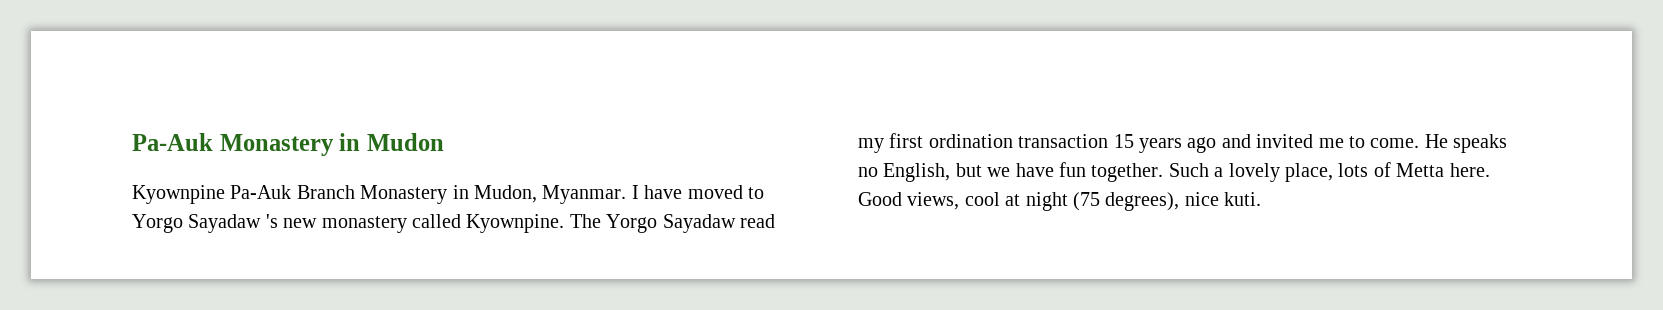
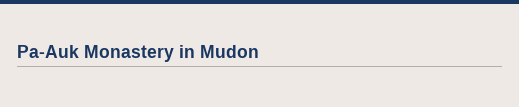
[132,185,764,204] [132,214,775,233] [858,133,1508,153] [858,162,1490,182] [858,192,1262,211] // Kyownpine Pa-Auk Branch Monastery in Mudon, Myanmar. I have moved to Yorgo Sayadaw 's new monastery called Kyownpine. The Yorgo Sayadaw read my first ordination transaction 15 years ago and invited me to come. He speaks no English, but we have fun together. Such a lovely place, lots of Metta here. Good views, cool at night (75 degrees), nice kuti. -> (259, 51) none

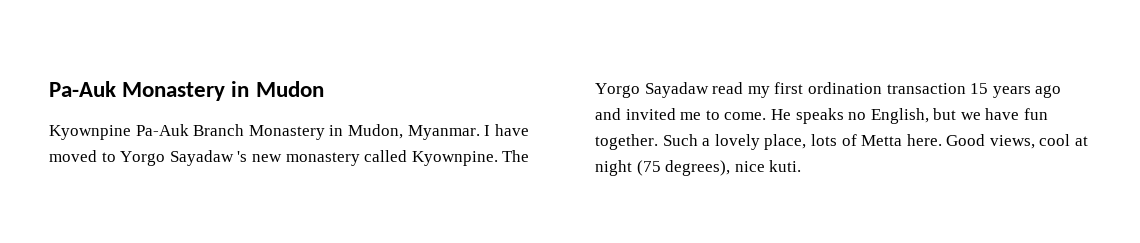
(259, 51) none -> [49,124,529,140] [49,150,530,166] [595,82,1062,98] [595,108,1049,124] [595,134,1089,150] [595,160,802,176] // Kyownpine Pa-Auk Branch Monastery in Mudon, Myanmar. I have moved to Yorgo Sayadaw 's new monastery called Kyownpine. The Yorgo Sayadaw read my first ordination transaction 15 years ago and invited me to come. He speaks no English, but we have fun together. Such a lovely place, lots of Metta here. Good views, cool at night (75 degrees), nice kuti.

